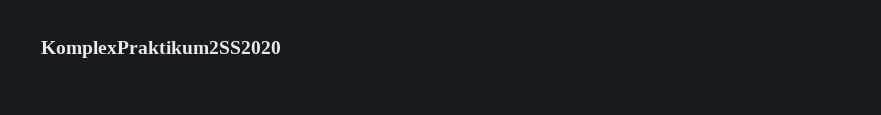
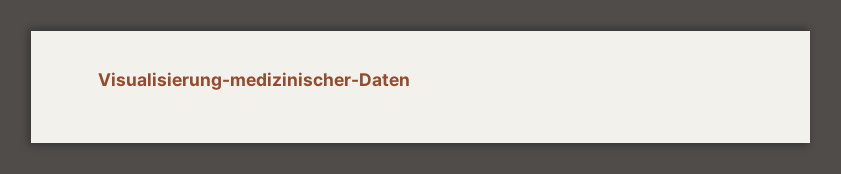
[41,41,281,58] KomplexPraktikum2SS2020 -> [98,72,410,90] Visualisierung-medizinischer-Daten

